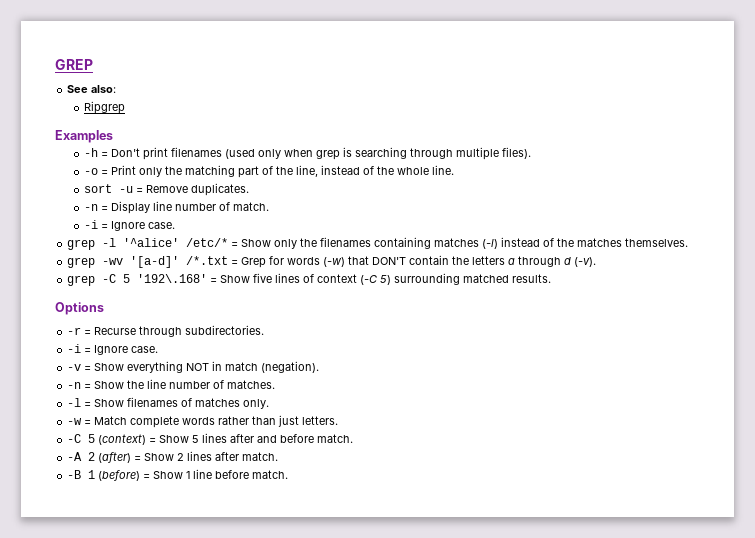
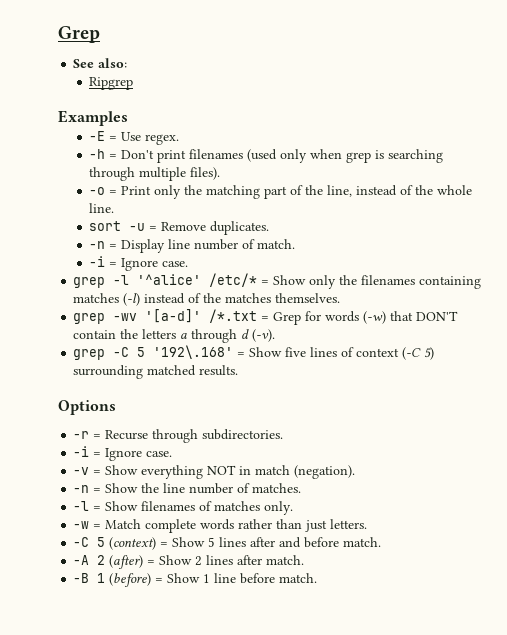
[55,59,93,70] GREP -> [58,26,100,43] Grep
(113, 136) none -> [89,131,180,145] // -E = Use regex.

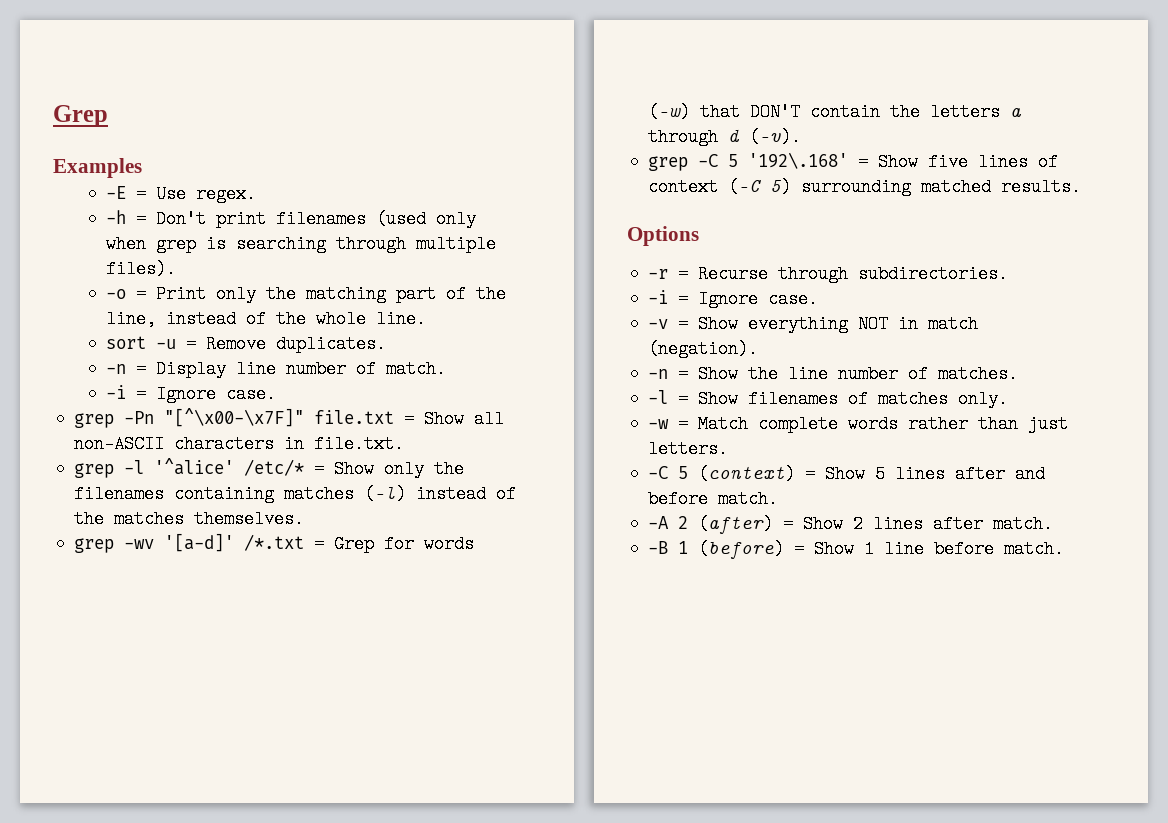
[58,26,100,43] [73,58,128,68] [89,77,134,90] Grep // See also: // Ripgrep -> [53,105,108,127] Grep
(189, 264) none -> [74,408,505,428] [74,435,405,453] // grep -Pn "[^\x00-\x7F]" file.txt = Show all non-ASCII characters in file.txt.

